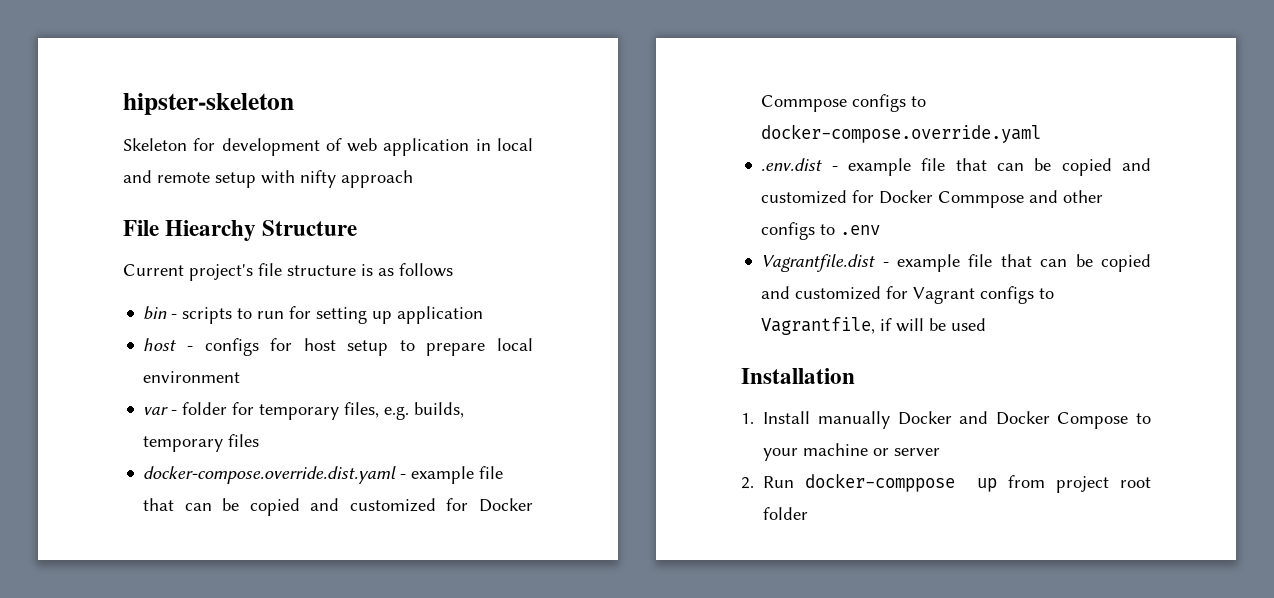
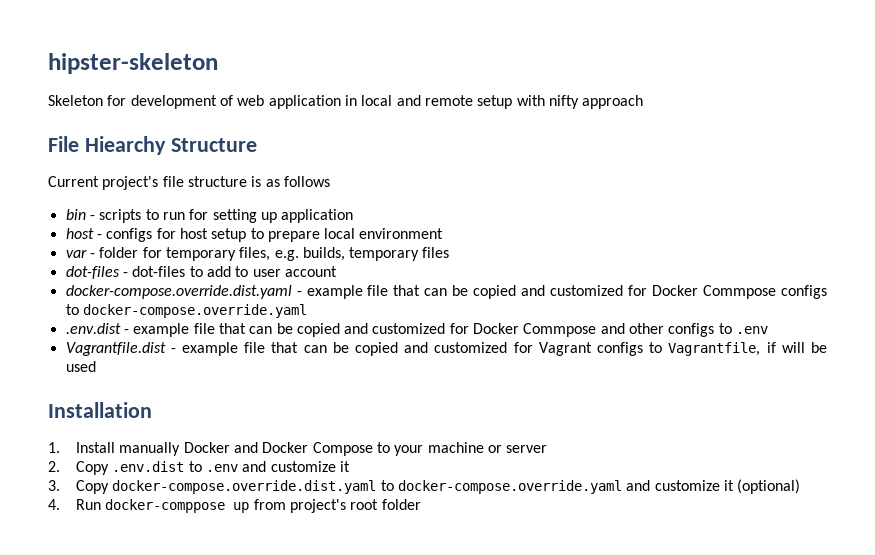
(260, 440) none -> [65,266,337,279] // dot-files - dot-files to add to user account
(754, 483) none -> [76,461,350,475] [48,479,801,494] [48,499,60,510] Copy .env.dist to .env and customize it // 3. Copy docker-compose.override.dist.yaml to docker-compose.override.yaml and customize it (optional) // 4.
[1056,476,1110,493] project -> [290,499,347,513] project's

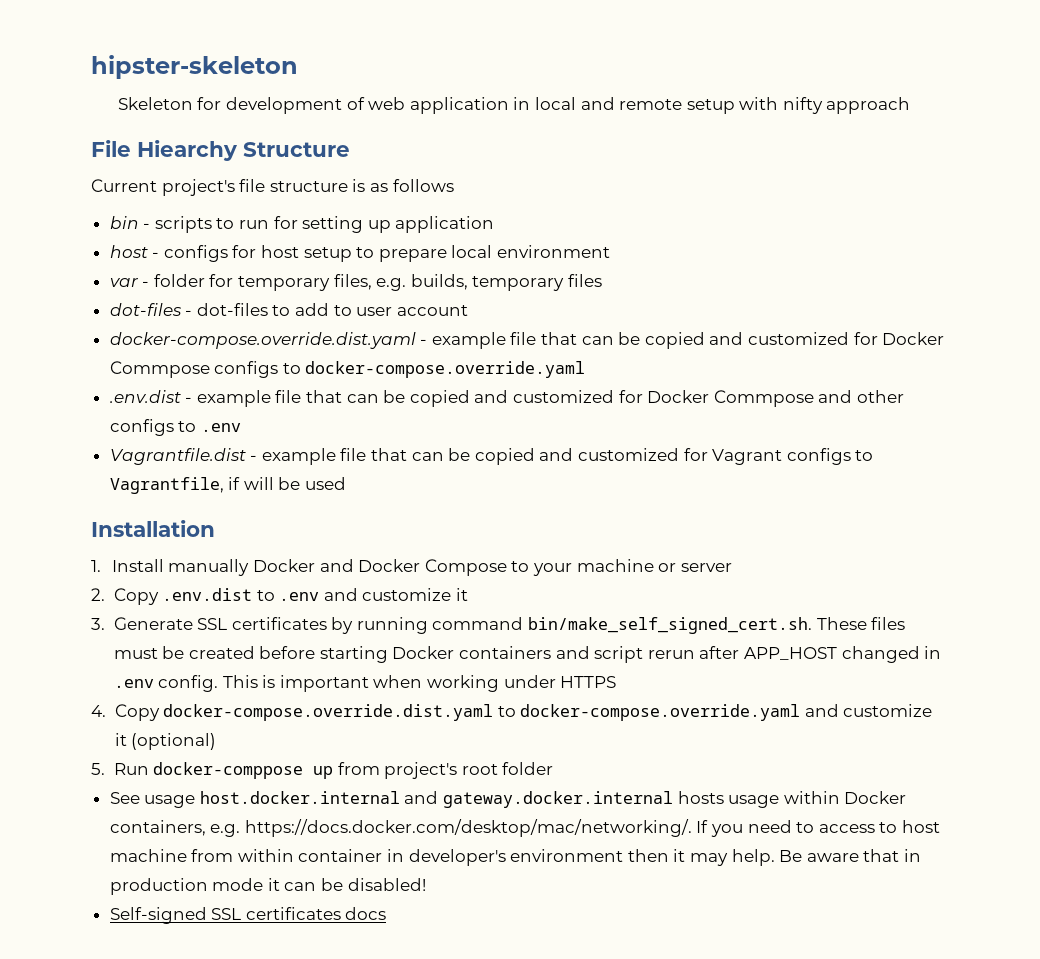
(60, 485) none -> [113,617,906,634] [113,646,942,663] [113,675,617,692] [91,705,106,717] Generate SSL certificates by running command bin/make_self_signed_cert.sh. These files must be created before starting Docker containers and script rerun after APP_HOST changed in .env config. This is important when working under HTTPS // 4.
[48,499,60,510] 4. -> [91,763,105,775] 5.
(421, 504) none -> [109,791,907,808] [109,819,941,837] [109,849,921,866] [109,878,426,895] [109,907,387,924] // See usage host.docker.internal and gateway.docker.internal hosts usage within Docker containers, e.g. https://docs.docker.com/desktop/mac/networking/. If you need to access to host machine from within container in developer's environment then it may help. Be aware that in production mode it can be disabled! // Self-signed SSL certificates docs

